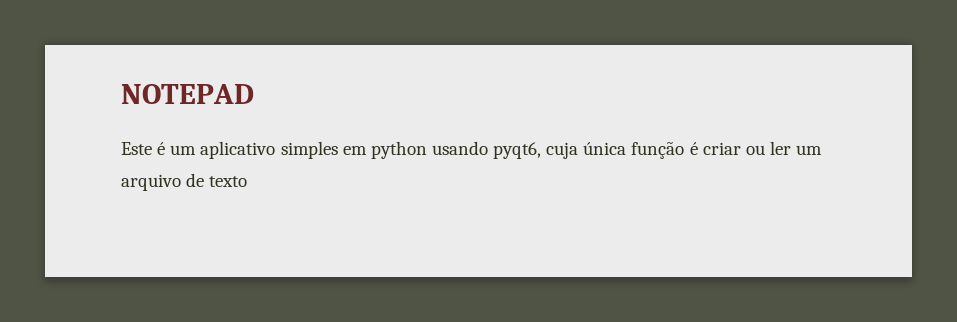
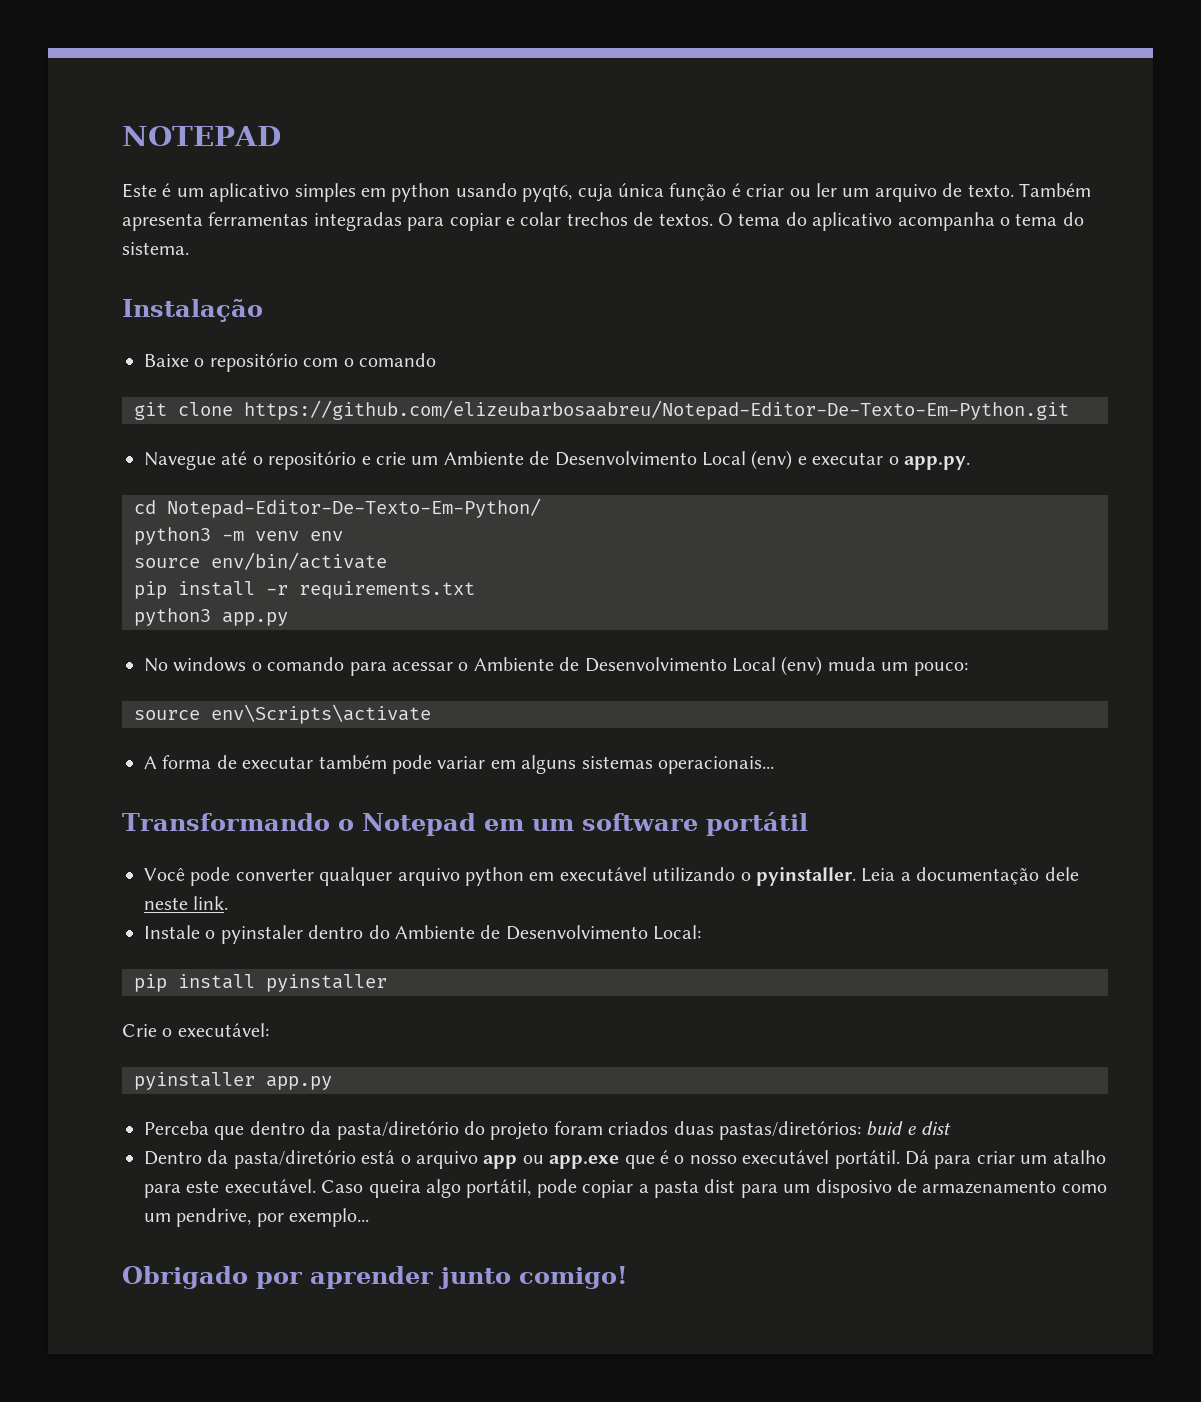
[209,176,248,187] texto -> [967,183,1091,197] [122,212,1084,231] [122,242,189,255] [122,299,263,322] [144,353,436,372] [134,400,1069,420] [144,450,970,470] [134,498,541,518] [134,527,343,545] [134,552,387,570] [134,581,475,599] [134,608,288,626] [144,656,968,676] [134,704,431,724] [144,755,774,774] [122,812,808,836] [144,867,1079,886] [144,896,229,910] [144,925,702,944] [134,974,387,992] [122,1023,269,1037] [134,1072,332,1090] [144,1121,952,1140] [144,1150,1106,1169] [144,1179,1107,1198] [144,1208,370,1227] [122,1266,628,1289] texto. Também apresenta ferramentas integradas para copiar e colar trechos de textos. O tema do aplicativo acompanha o tema do sistema. // Instalação // Baixe o repositório com o comando // git clone https://github.com/elizeubarbosaabreu/Notepad-Editor-De-Texto-Em-Python.git // Navegue até o repositório e crie um Ambiente de Desenvolvimento Local (env) e executar o app.py. // cd Notepad-Editor-De-Texto-Em-Python/ // python3 -m venv env // source env/bin/activate // pip install -r requirements.txt // python3 app.py // No windows o comando para acessar o Ambiente de Desenvolvimento Local (env) muda um pouco: // source env\Scripts\activate // A forma de executar também pode variar em alguns sistemas operacionais... // Transformando o Notepad em um software portátil // Você pode converter qualquer arquivo python em executável utilizando o pyinstaller. Leia a documentação dele neste link. // Instale o pyinstaler dentro do Ambiente de Desenvolvimento Local: // pip install pyinstaller // Crie o executável: // pyinstaller app.py // Perceba que dentro da pasta/diretório do projeto foram criados duas pastas/diretórios: buid e dist // Dentro da pasta/diretório está o arquivo app ou app.exe que é o nosso executável portátil. Dá para criar um atalho para este executável. Caso queira algo portátil, pode copiar a pasta dist para um disposivo de armazenamento como um pendrive, por exemplo... // Obrigado por aprender junto comigo!

